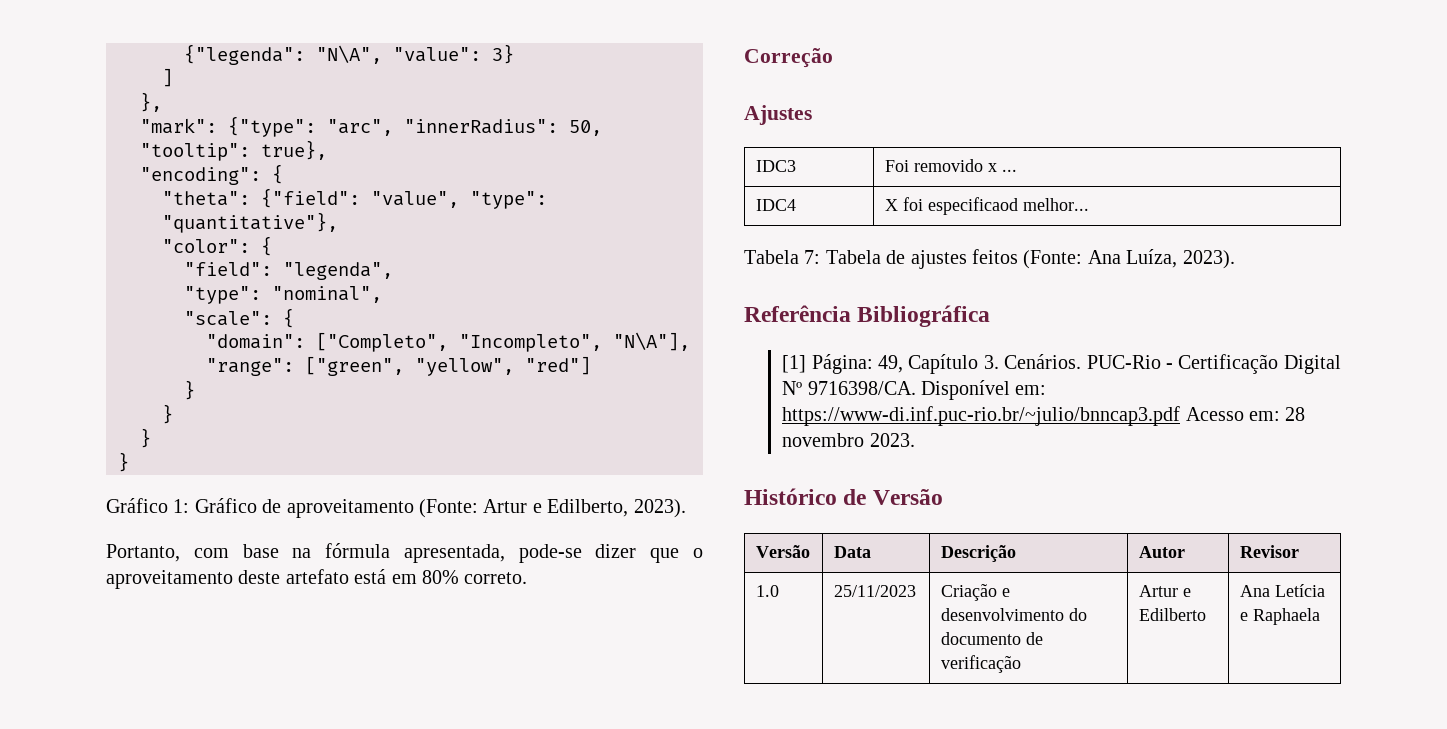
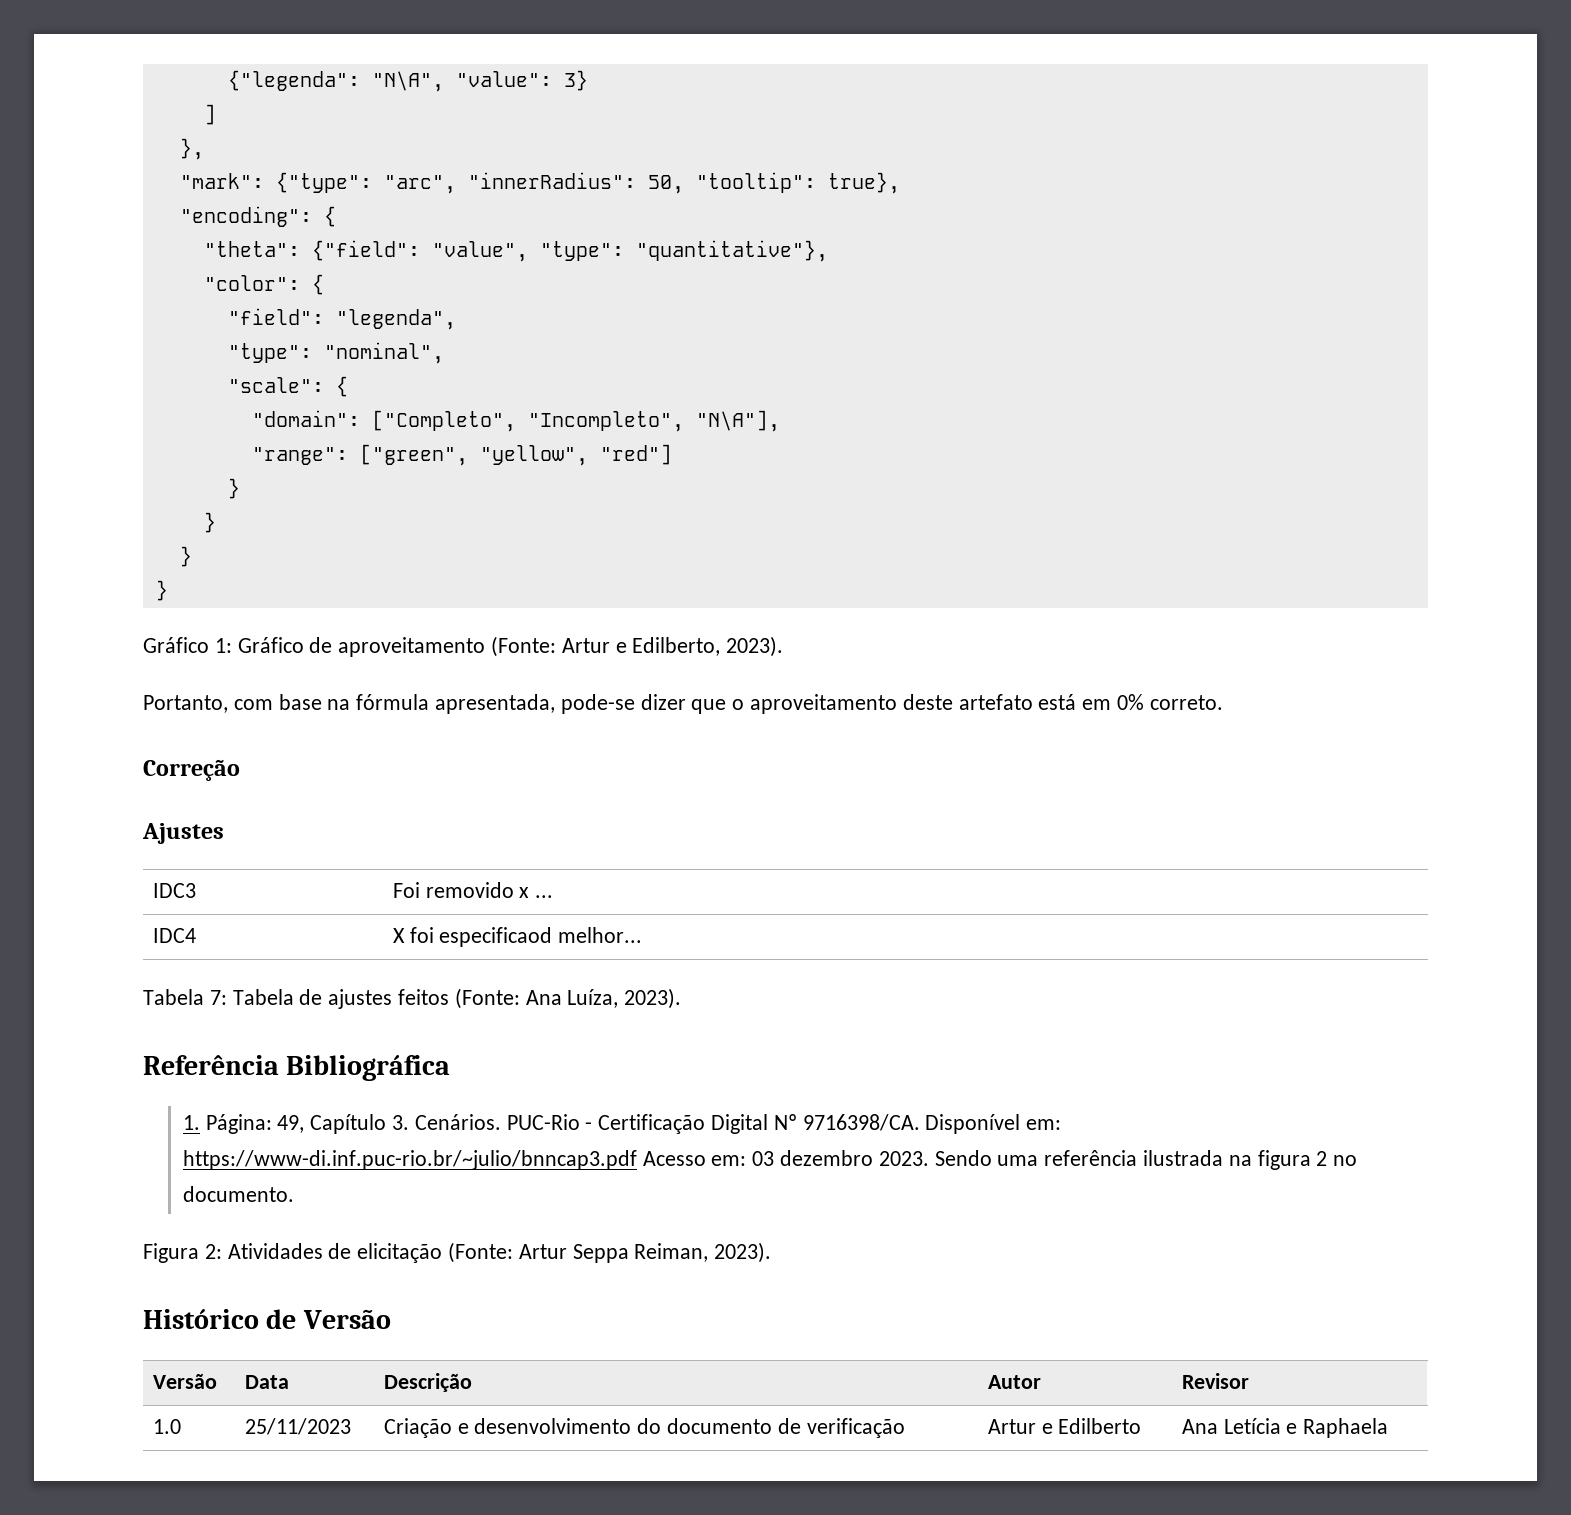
[422,570,459,584] 80% -> [1117,694,1145,710] 0%
[782,355,807,373] [1] -> [182,1115,200,1130] 1.
[1285,407,1306,421] [782,433,865,447] 28 novembro -> [752,1150,874,1166] 03 dezembro
(915, 440) none -> [934,1150,1358,1170] [182,1186,294,1202] [143,1242,772,1263] Sendo uma referência ilustrada na figura 2 no documento. // Figura 2: Atividades de elicitação (Fonte: Artur Seppa Reiman, 2023).

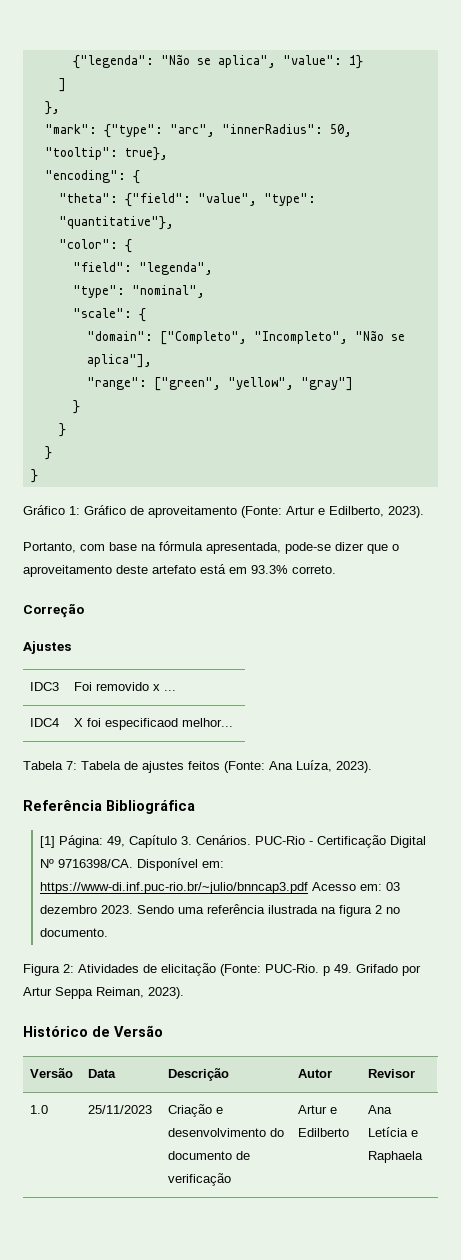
[371,70,588,92] "N\A", "value": 3} -> [160,54,363,69] "Não se aplica", "value": 1}
[695,410,780,432] "N\A"], -> [354,330,405,341] [86,354,152,368] "Não se aplica"],
[599,444,672,465] "red"] -> [300,377,353,391] "gray"]
[1117,694,1145,710] 0% -> [251,565,288,574] 93.3%
[182,1115,200,1130] 1. -> [40,836,56,848] [1]
(514, 1252) none -> [265,964,421,976] PUC-Rio. p 49. Grifado por

